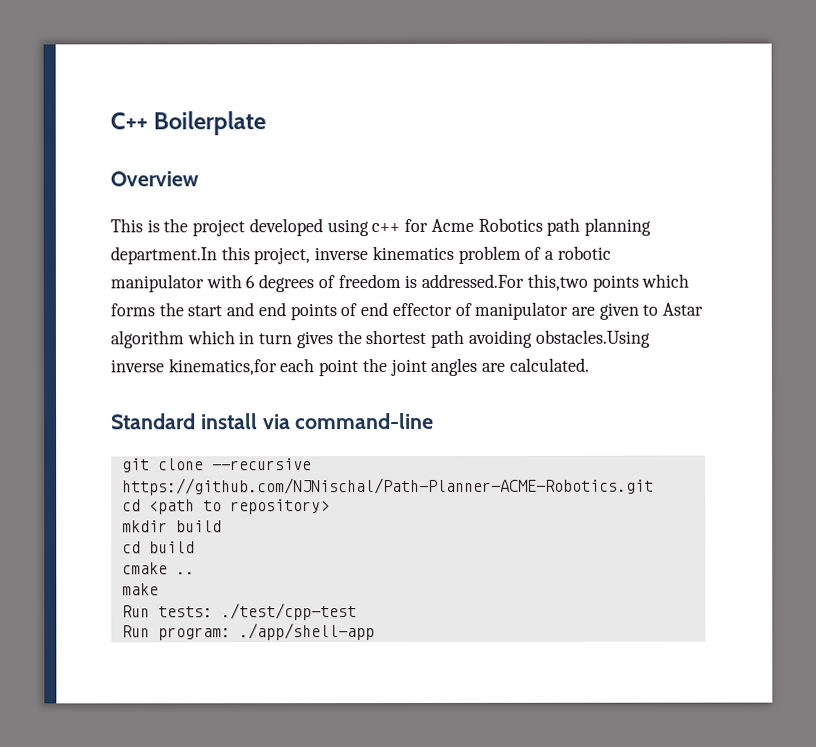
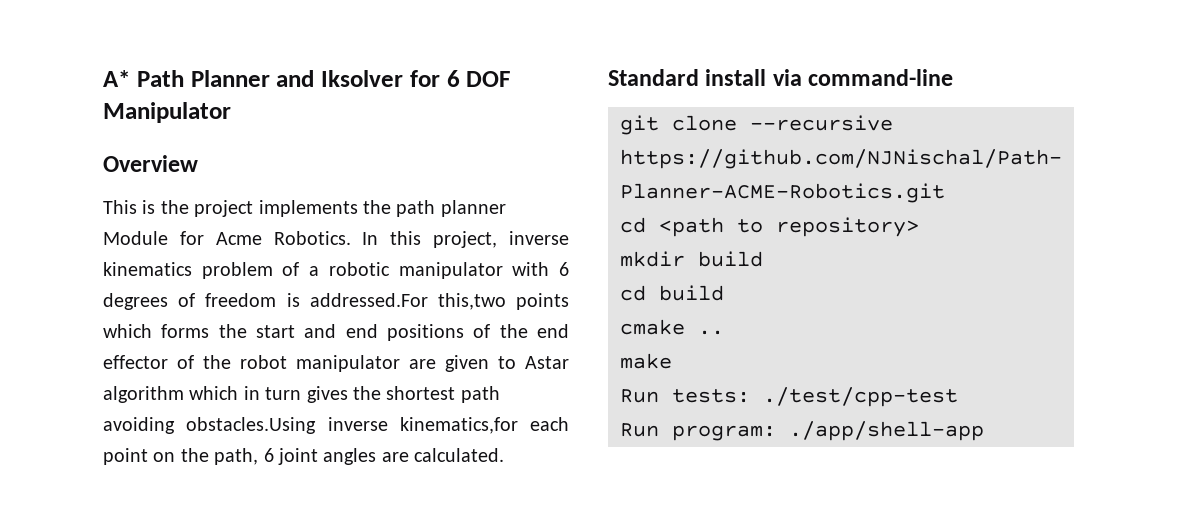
[110,111,267,136] C++ Boilerplate -> [103,70,511,87] [103,102,231,123] A* Path Planner and Iksolver for 6 DOF Manipulator
[248,217,651,237] [110,246,217,265] developed using c++ for Acme Robotics path planning department.In -> [258,200,506,217] [103,231,379,245] implements the path planner Module for Acme Robotics. In
[289,303,358,321] points of -> [387,324,528,341] positions of the
(472, 309) none -> [203,355,287,369] the robot
[361,358,387,373] the -> [153,448,274,465] on the path, 6

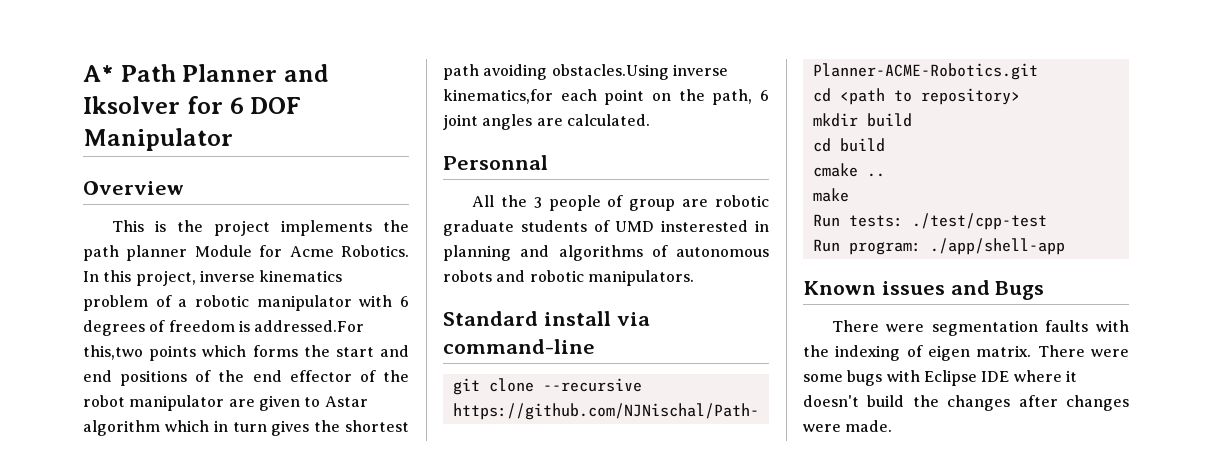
(505, 455) none -> [443,155,548,170] [471,195,769,211] [443,220,769,236] [443,245,769,261] [443,270,694,286] // Personnal // All the 3 people of group are robotic graduate students of UMD insterested in planning and algorithms of autonomous robots and robotic manipulators.
(984, 431) none -> [803,280,1045,300] [831,320,1129,336] [803,345,1129,361] [803,370,1077,386] [803,395,1129,411] [803,420,893,432] // Known issues and Bugs // There were segmentation faults with the indexing of eigen matrix. There were some bugs with Eclipse IDE where it doesn't build the changes after changes were made.

